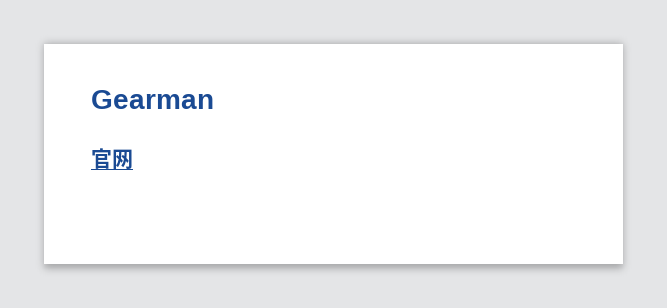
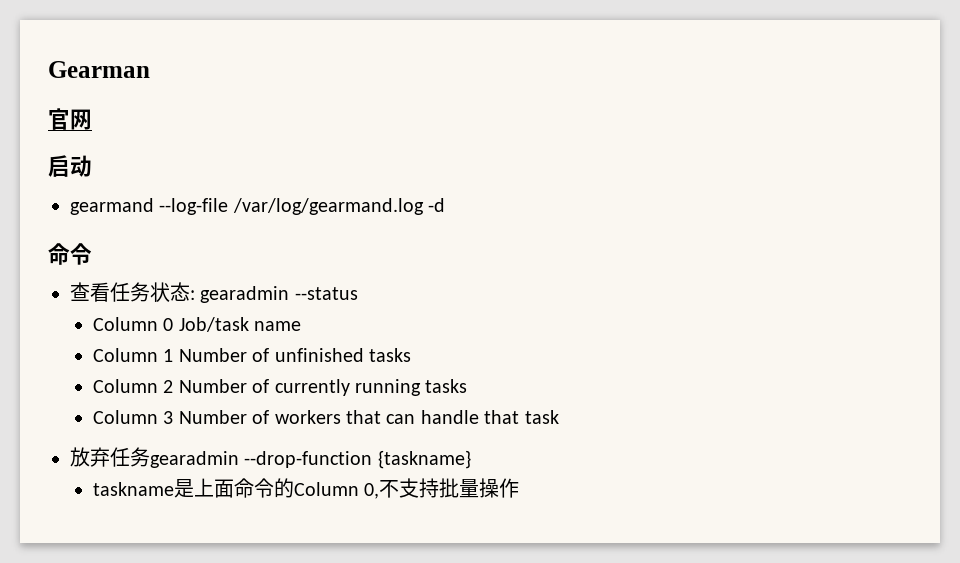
(133, 159) none -> [48,155,92,177] [70,198,446,215] [48,243,92,265] [70,282,358,303] [93,317,302,332] [93,348,412,362] [93,379,468,396] [93,410,559,424] [70,447,471,469] [93,478,520,499] // 启动 // gearmand --log-file /var/log/gearmand.log -d // 命令 // 查看任务状态: gearadmin --status // Column 0 Job/task name // Column 1 Number of unfinished tasks // Column 2 Number of currently running tasks // Column 3 Number of workers that can handle that task // 放弃任务gearadmin --drop-function {taskname} // taskname是上面命令的Column 0,不支持批量操作

